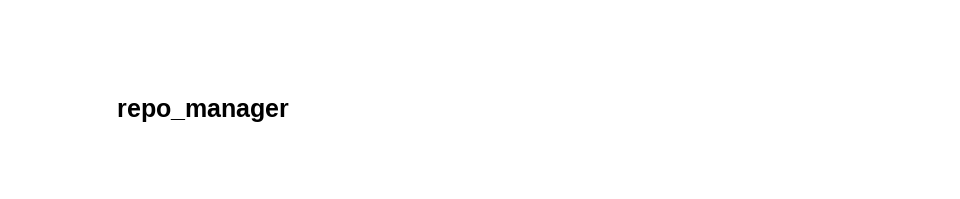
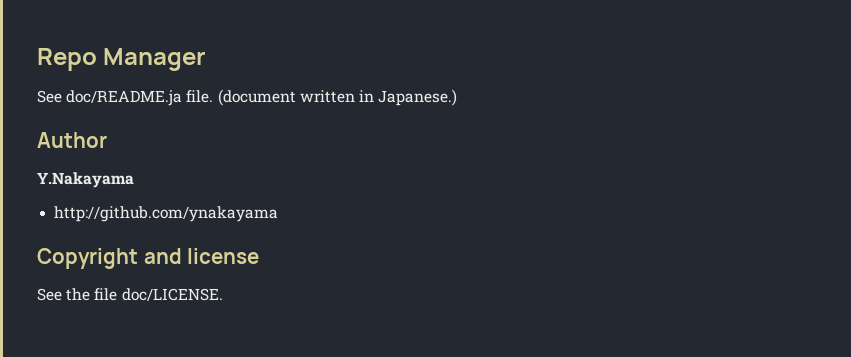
[117,103,289,122] repo_manager -> [37,48,207,71] [37,89,458,106] [37,132,107,148] [37,172,134,188] [54,206,279,222] [37,248,260,269] [37,288,223,301] Repo Manager // See doc/README.ja file. (document written in Japanese.) // Author // Y.Nakayama // http://github.com/ynakayama // Copyright and license // See the file doc/LICENSE.

